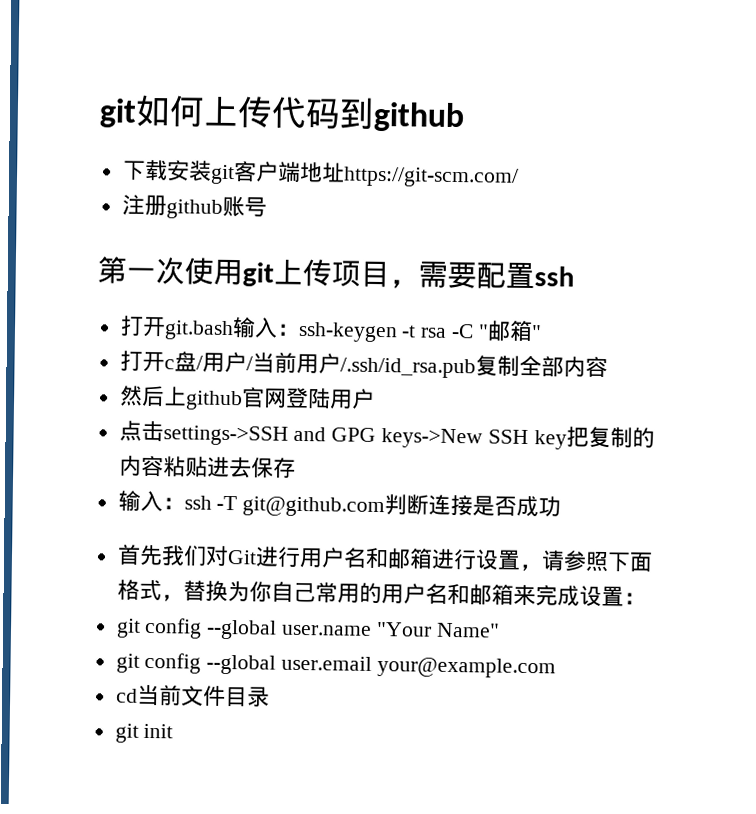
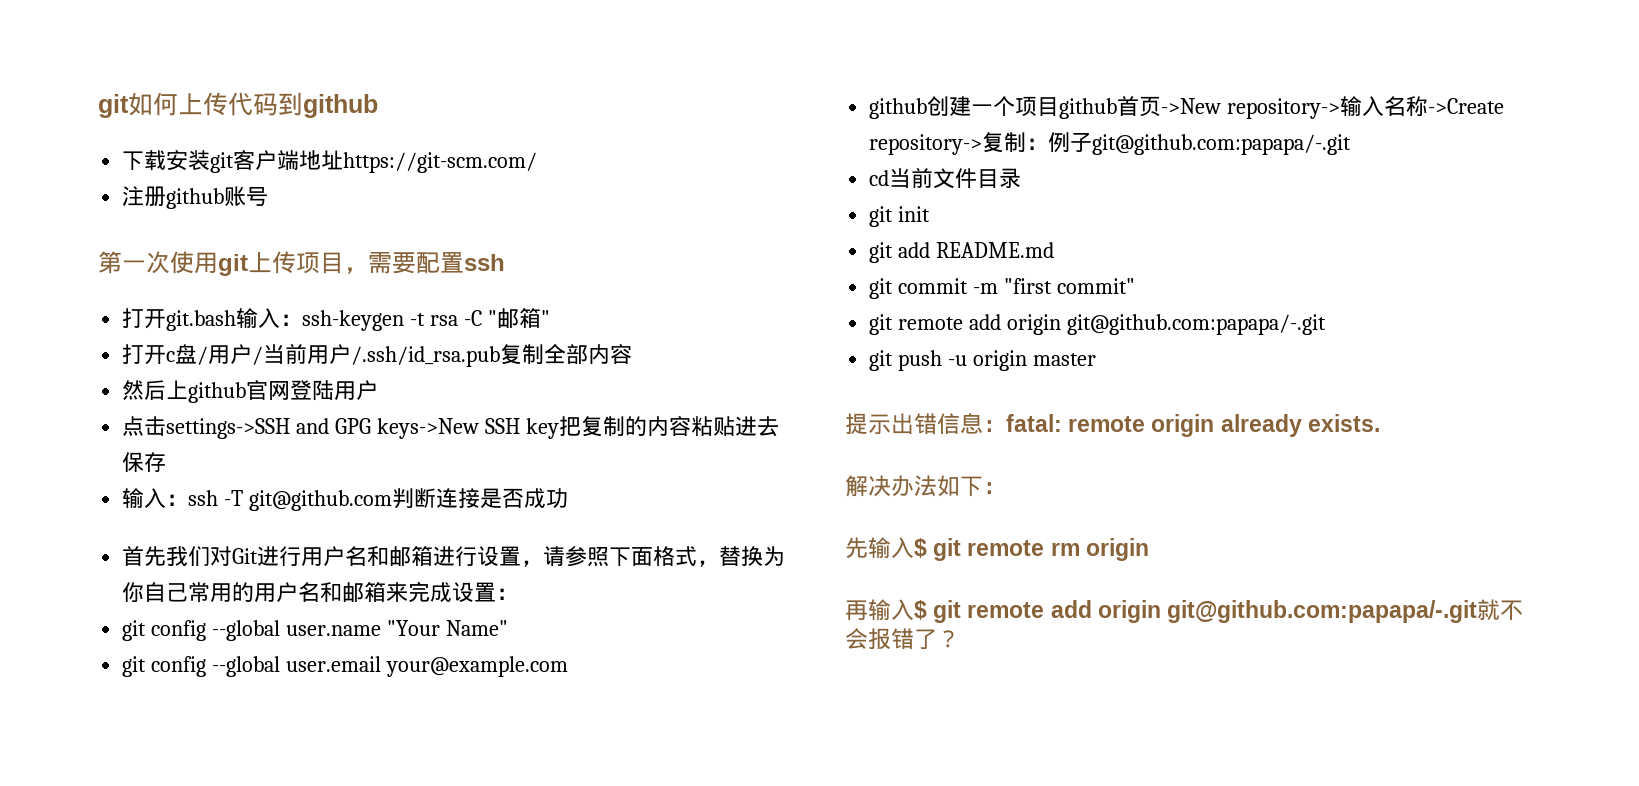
(556, 668) none -> [869,96,1505,119] [869,132,1352,155] // github创建一个项目github首页->New repository->输入名称->Create repository->复制：例子git@github.com:papapa/-.git
(174, 731) none -> [869,242,1055,263] [869,278,1135,299] [869,314,1326,335] [869,350,1096,371] [845,413,1380,437] [845,475,1006,497] [845,537,1149,561] [845,599,1524,623] [845,628,960,650] // git add README.md // git commit -m "first commit" // git remote add origin git@github.com:papapa/-.git // git push -u origin master // 提示出错信息：fatal: remote origin already exists. // 解决办法如下： // 先输入$ git remote rm origin // 再输入$ git remote add origin git@github.com:papapa/-.git就不会报错了？

